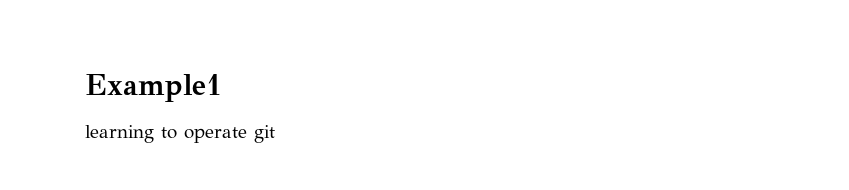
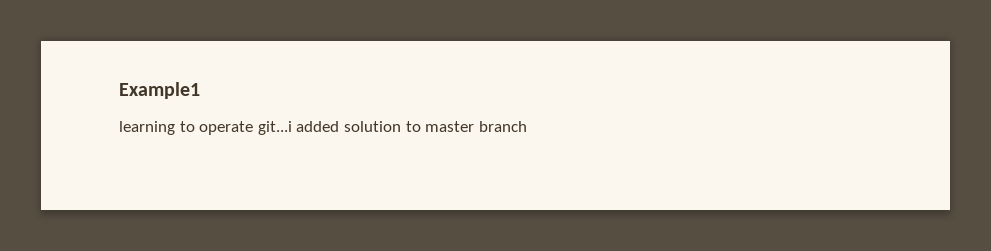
[254,125,275,143] git -> [257,121,527,135] git...i added solution to master branch

